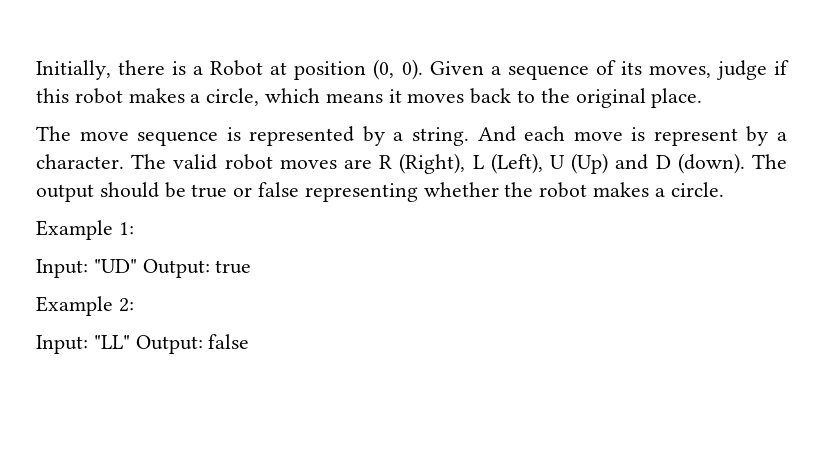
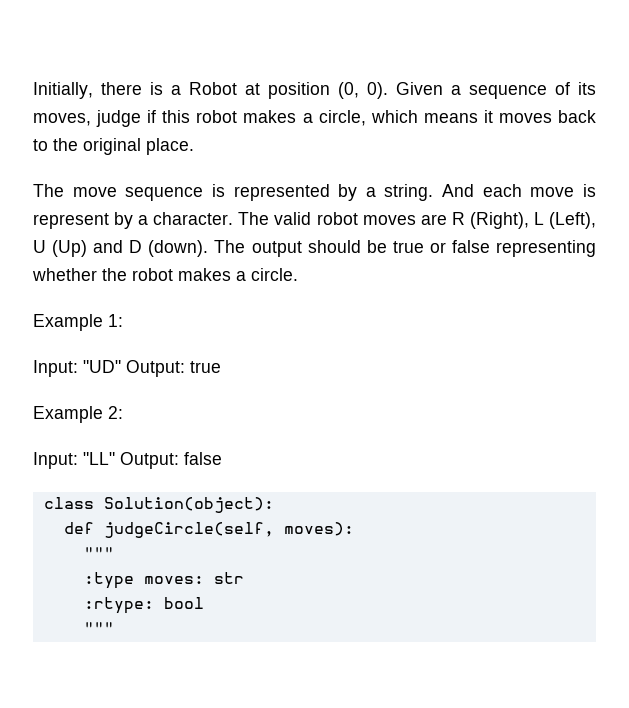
(250, 341) none -> [43,497,274,513] [63,522,354,538] [83,547,114,559] [83,572,244,589] [83,597,204,614] [83,622,114,634] // class Solution(object): // def judgeCircle(self, moves): // """ // :type moves: str // :rtype: bool // """

